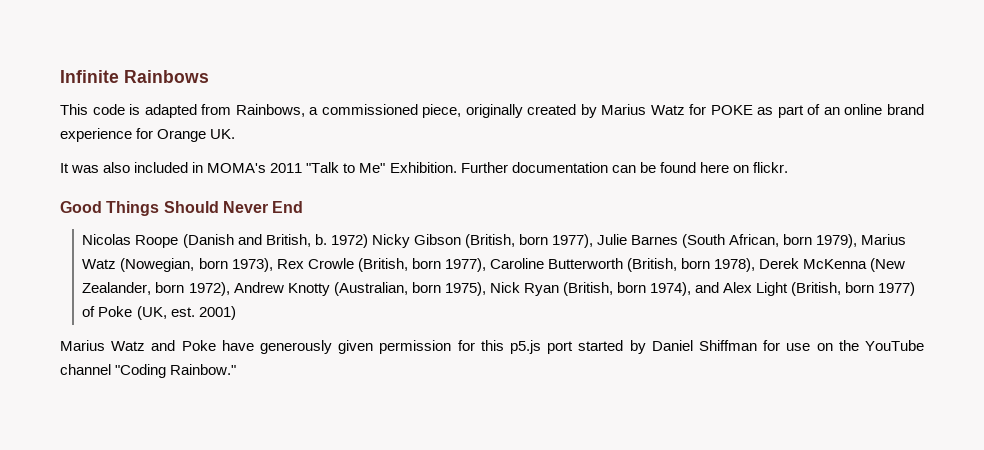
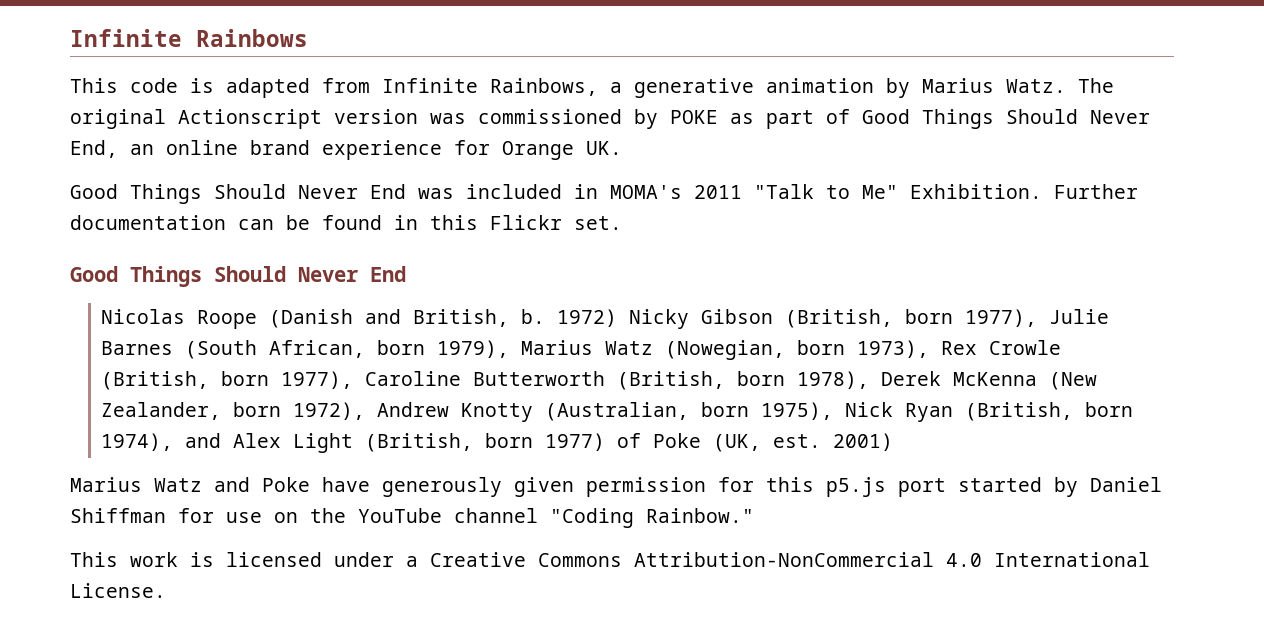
(232, 109) none -> [382,78,478,93] Infinite
[321,104,821,118] commissioned piece, originally created by Marius Watz for POKE as part of -> [634,78,1114,98] [70,109,1150,129] [70,140,118,158] generative animation by Marius Watz. The original Actionscript version was commissioned by POKE as part of Good Things Should Never End,
[60,162,131,173] It was also -> [70,184,454,204] Good Things Should Never End was
[699,162,788,173] here on flickr. -> [394,215,622,230] in this Flickr set.
(237, 369) none -> [70,552,1150,567] [70,583,166,598] // This work is licensed under a Creative Commons Attribution-NonCommercial 4.0 International License.

